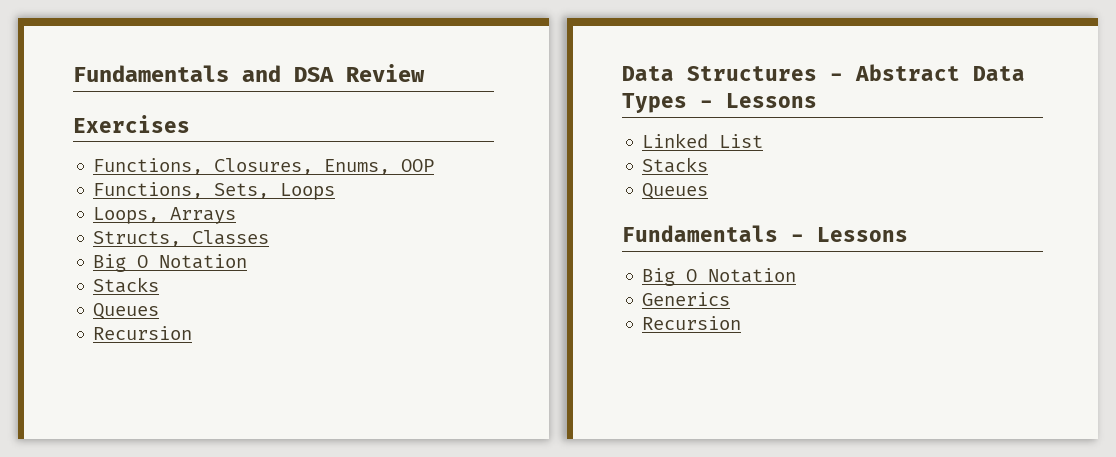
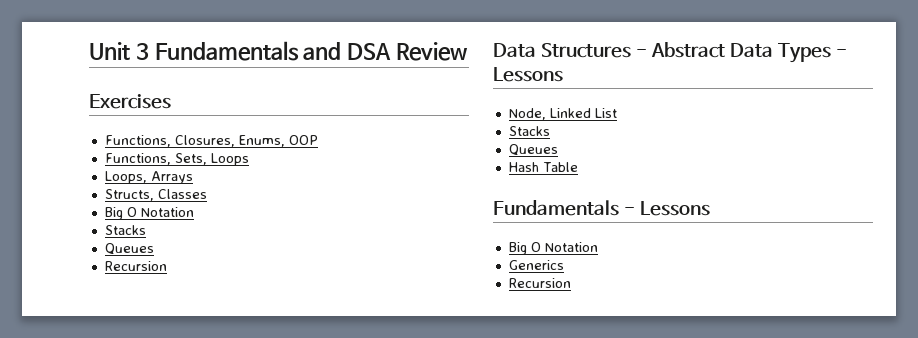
(73, 73) none -> [89,42,149,60] Unit 3
(817, 100) none -> [508,108,546,120] Node,
(709, 191) none -> [508,162,578,172] // Hash Table

